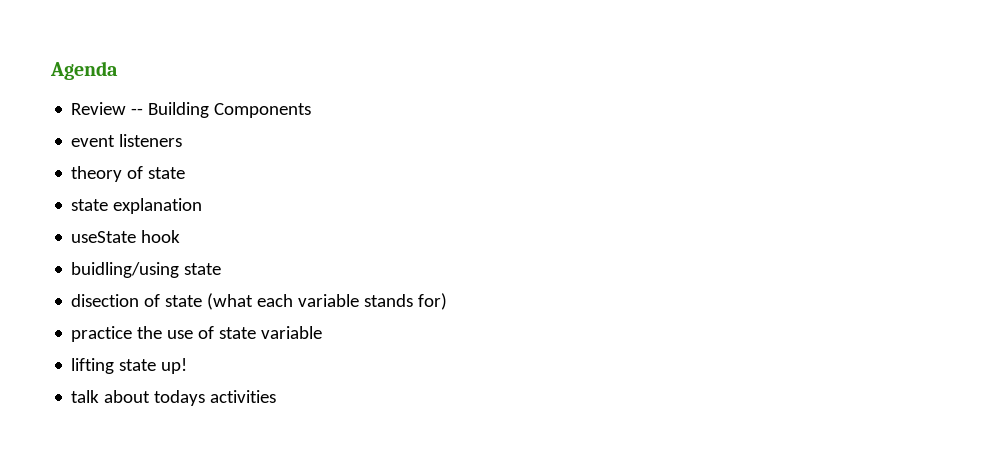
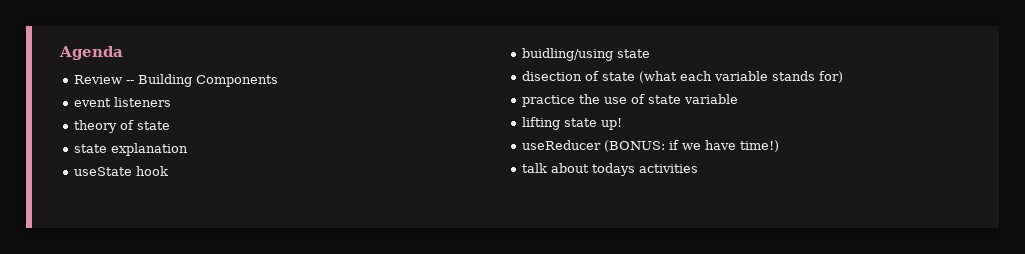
(188, 366) none -> [522,140,780,152] // useReducer (BONUS: if we have time!)

